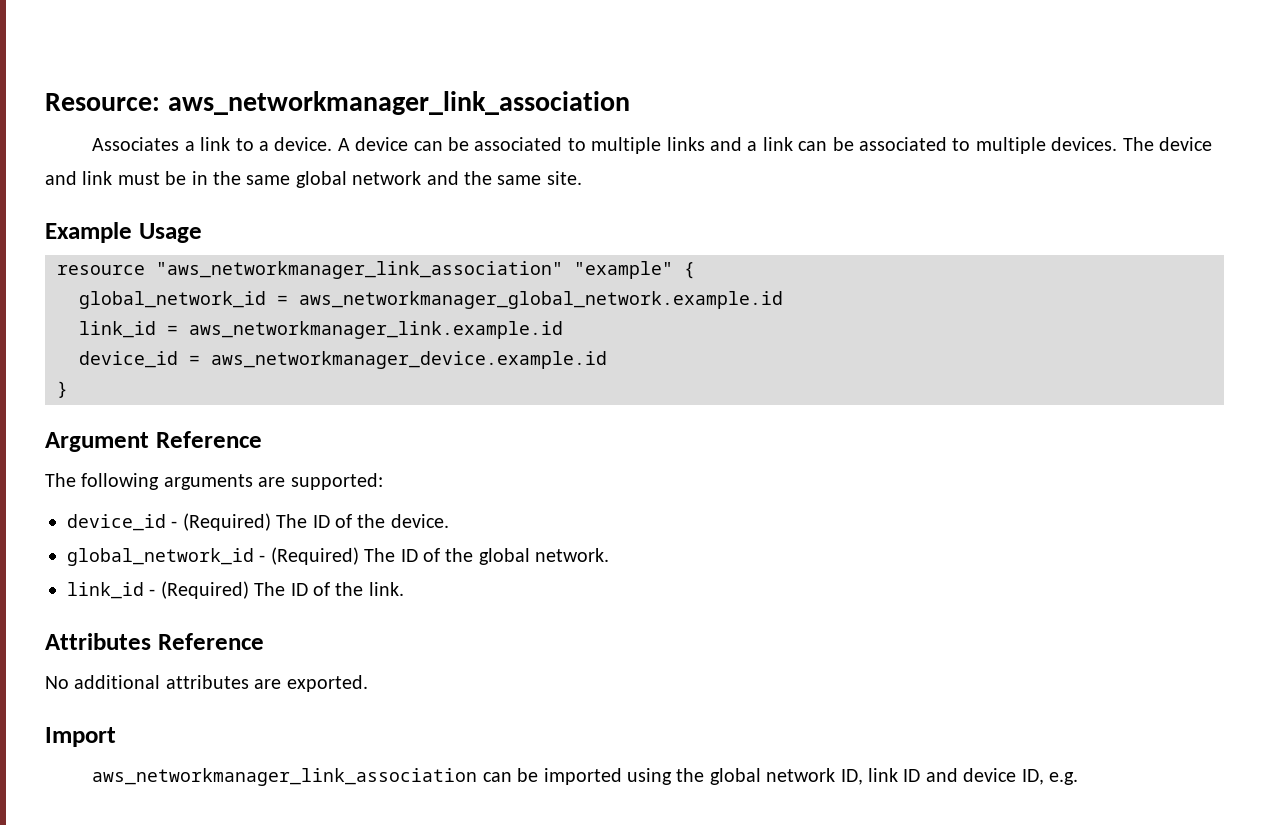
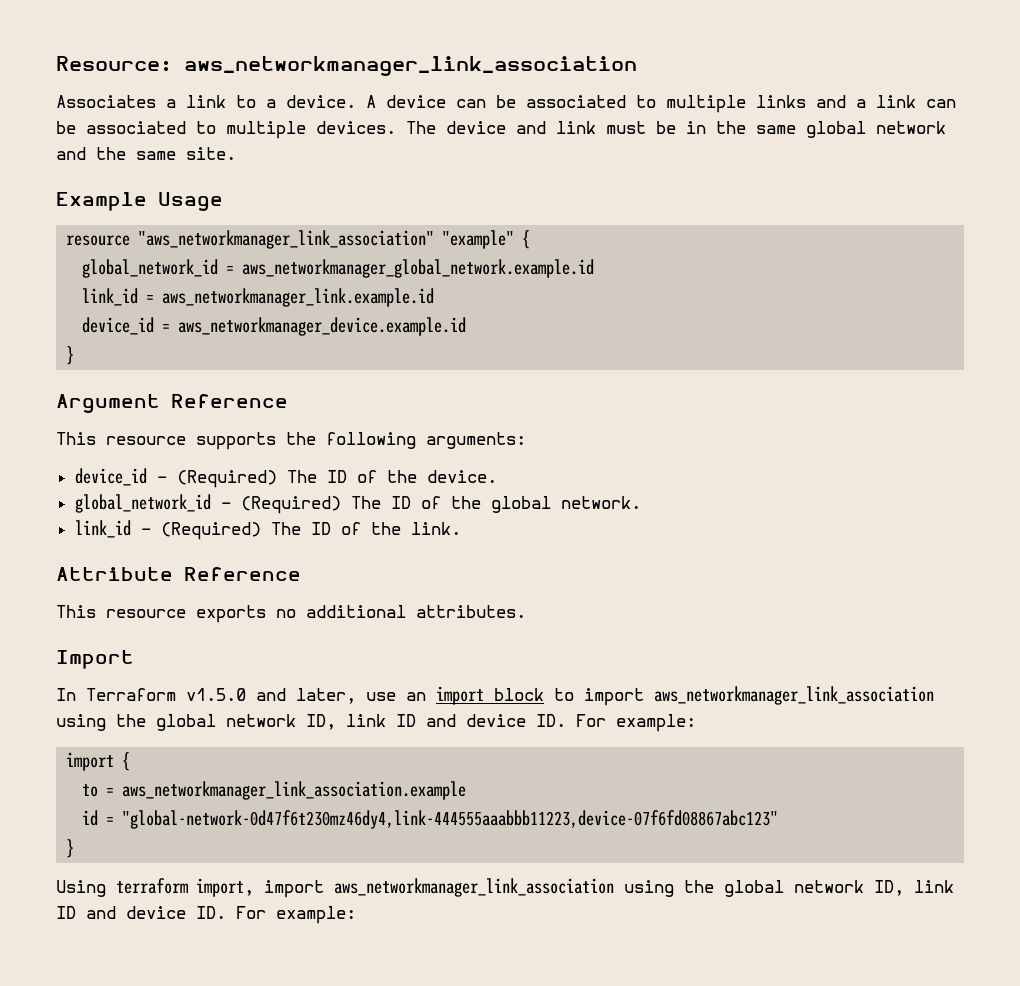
[45,473,383,490] The following arguments are supported: -> [56,432,526,450] This resource supports the following arguments:
[45,633,264,650] [45,675,368,692] [45,727,116,747] [92,768,1079,786] Attributes Reference // No additional attributes are exported. // Import // aws_networkmanager_link_association can be imported using the global network ID, link ID and device ID, e.g. -> [56,567,301,581] [56,605,526,623] [56,650,134,669] [56,686,934,706] [56,714,696,732] [66,752,131,771] [82,781,467,800] [82,810,779,829] [66,839,75,858] [56,878,954,898] [56,906,356,924] Attribute Reference // This resource exports no additional attributes. // Import // In Terraform v1.5.0 and later, use an import block to import aws_networkmanager_link_association using the global network ID, link ID and device ID. For example: // import { // to = aws_networkmanager_link_association.example // id = "global-network-0d47f6t230mz46dy4,link-444555aaabbb11223,device-07f6fd08867abc123" // } // Using terraform import, import aws_networkmanager_link_association using the global network ID, link ID and device ID. For example:

